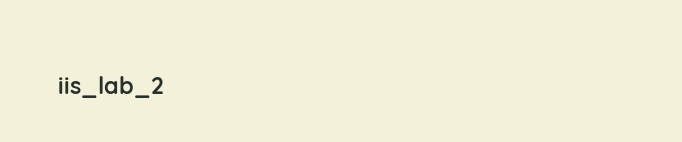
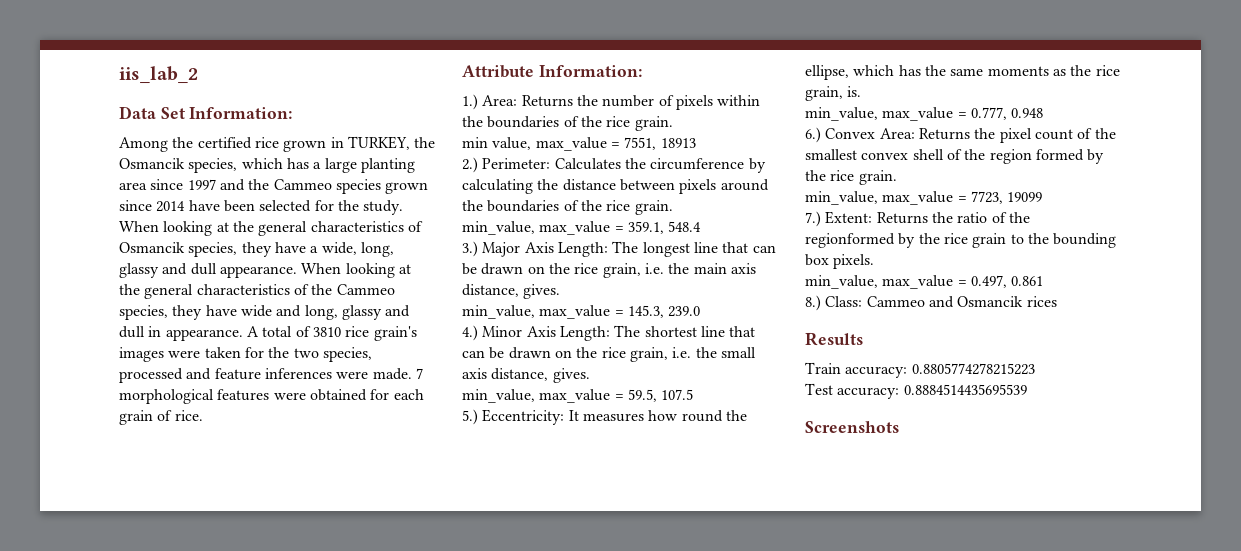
(164, 87) none -> [119,106,293,119] [119,136,436,152] [119,158,415,173] [119,179,429,194] [119,200,404,215] [119,221,423,236] [119,242,394,257] [119,263,411,278] [119,284,395,299] [119,305,411,320] [119,326,417,341] [119,347,372,362] [119,368,423,383] [119,389,424,404] [119,410,203,425] [462,65,642,78] [462,94,761,110] [462,116,673,131] [462,137,696,151] [462,157,766,173] [462,179,769,194] [462,200,673,215] [462,221,702,235] [462,241,776,257] [462,263,756,278] [462,284,561,299] [462,305,701,319] [462,325,756,341] [462,347,756,362] [462,368,590,383] [462,389,694,403] [462,409,747,425] [805,65,1120,80] [805,86,862,101] [805,107,1044,121] [805,127,1116,143] [805,149,1105,164] [805,170,897,185] [805,191,1043,205] [805,211,1030,227] [805,233,1117,248] [805,254,875,269] [805,275,1044,289] [805,295,1057,311] [805,332,863,346] [805,362,1035,378] [805,383,1027,399] [805,421,899,433] // Data Set Information: // Among the certified rice grown in TURKEY, the Osmancik species, which has a large planting area since 1997 and the Cammeo species grown since 2014 have been selected for the study. When looking at the general characteristics of Osmancik species, they have a wide, long, glassy and dull appearance. When looking at the general characteristics of the Cammeo species, they have wide and long, glassy and dull in appearance. A total of 3810 rice grain's images were taken for the two species, processed and feature inferences were made. 7 morphological features were obtained for each grain of rice. // Attribute Information: // 1.) Area: Returns the number of pixels within the boundaries of the rice grain. // min value, max_value = 7551, 18913 // 2.) Perimeter: Calculates the circumference by calculating the distance between pixels around the boundaries of the rice grain. // min_value, max_value = 359.1, 548.4 // 3.) Major Axis Length: The longest line that can be drawn on the rice grain, i.e. the main axis distance, gives. // min_value, max_value = 145.3, 239.0 // 4.) Minor Axis Length: The shortest line that can be drawn on the rice grain, i.e. the small axis distance, gives. // min_value, max_value = 59.5, 107.5 // 5.) Eccentricity: It measures how round the ellipse, which has the same moments as the rice grain, is. // min_value, max_value = 0.777, 0.948 // 6.) Convex Area: Returns the pixel count of the smallest convex shell of the region formed by the rice grain. // min_value, max_value = 7723, 19099 // 7.) Extent: Returns the ratio of the regionformed by the rice grain to the bounding box pixels. // min_value, max_value = 0.497, 0.861 // 8.) Class: Cammeo and Osmancik rices // Results // Train accuracy: 0.8805774278215223 // Test accuracy: 0.8884514435695539 // Screenshots

